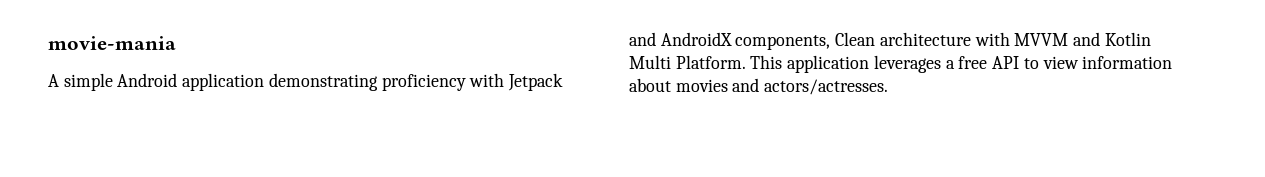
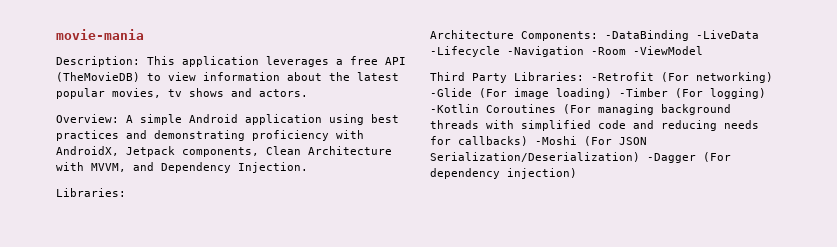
[48,73,564,91] [629,32,1151,50] [629,55,746,69] A simple Android application demonstrating proficiency with Jetpack and AndroidX components, Clean architecture with MVVM and Kotlin Multi Platform. -> [56,56,140,67] Description:
(1020, 62) none -> [56,72,140,82] (TheMovieDB)
[675,78,889,95] movies and actors/actresses. -> [329,72,399,81] [56,88,308,99] [56,114,399,125] [56,130,364,141] [56,146,392,157] [56,162,308,173] [56,188,126,197] [430,30,759,41] [430,46,703,57] [430,72,773,83] [430,88,766,99] [430,104,731,115] [430,120,759,131] [430,136,647,146] [430,152,731,163] [430,168,577,179] the latest popular movies, tv shows and actors. // Overview: A simple Android application using best practices and demonstrating proficiency with AndroidX, Jetpack components, Clean Architecture with MVVM, and Dependency Injection. // Libraries: // Architecture Components: -DataBinding -LiveData -Lifecycle -Navigation -Room -ViewModel // Third Party Libraries: -Retrofit (For networking) -Glide (For image loading) -Timber (For logging) -Kotlin Coroutines (For managing background threads with simplified code and reducing needs for callbacks) -Moshi (For JSON Serialization/Deserialization) -Dagger (For dependency injection)

